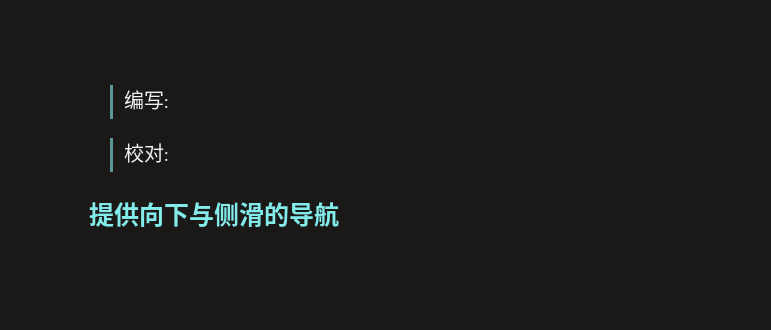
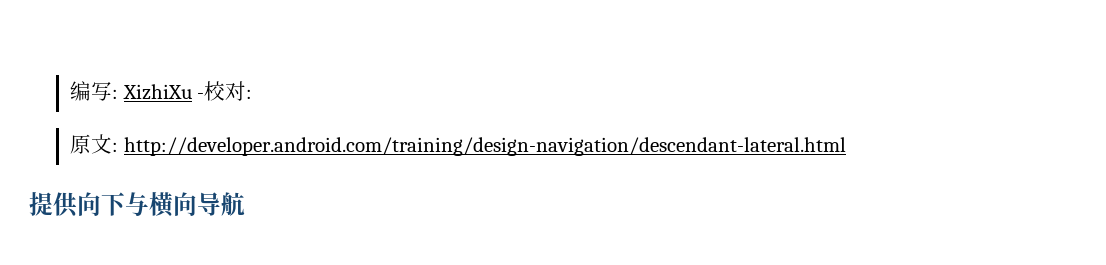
(169, 103) // -> [122,84,205,100] XizhiXu -
(169, 156) none -> [69,134,846,156] // 原文: http://developer.android.com/training/design-navigation/descendant-lateral.html
[214,202,289,227] 侧滑的 -> [149,192,197,217] 横向

